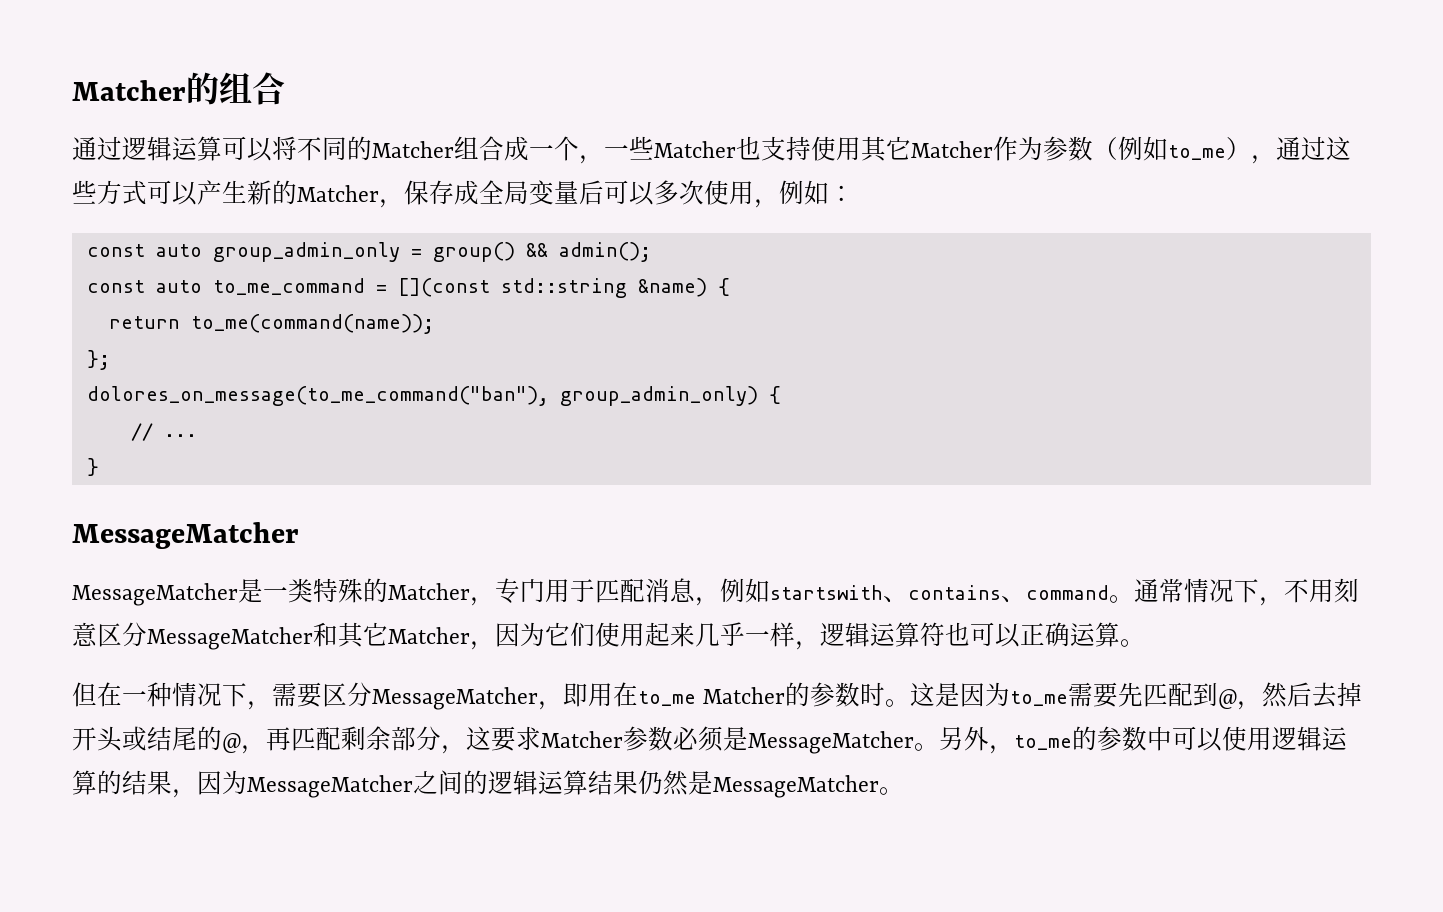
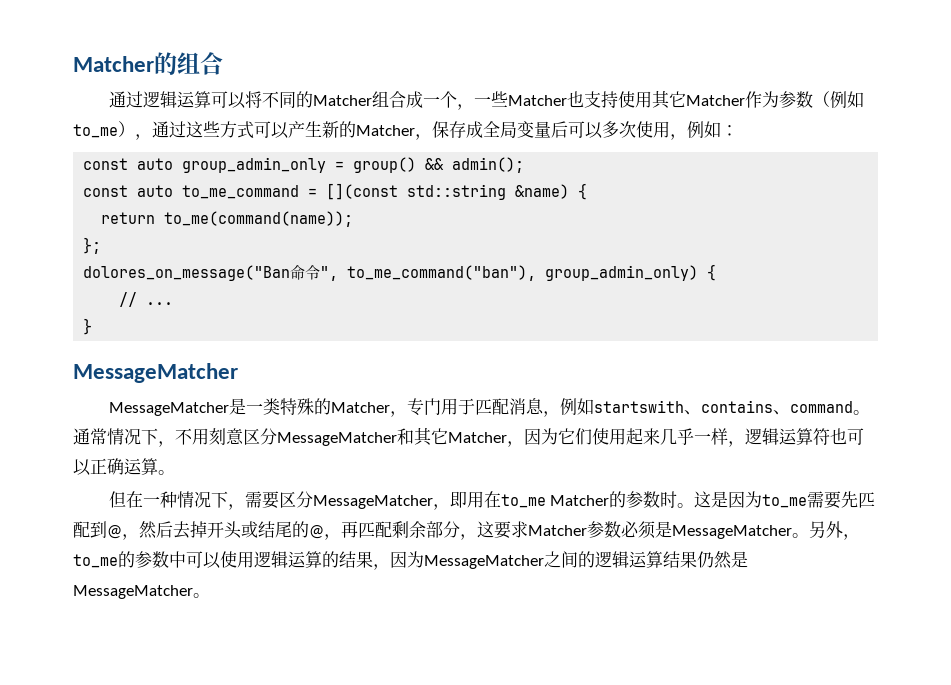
[86,386,549,406] dolores_on_message(to_me_command("ban"), -> [83,265,537,281] dolores_on_message("Ban命令", to_me_command("ban"),

